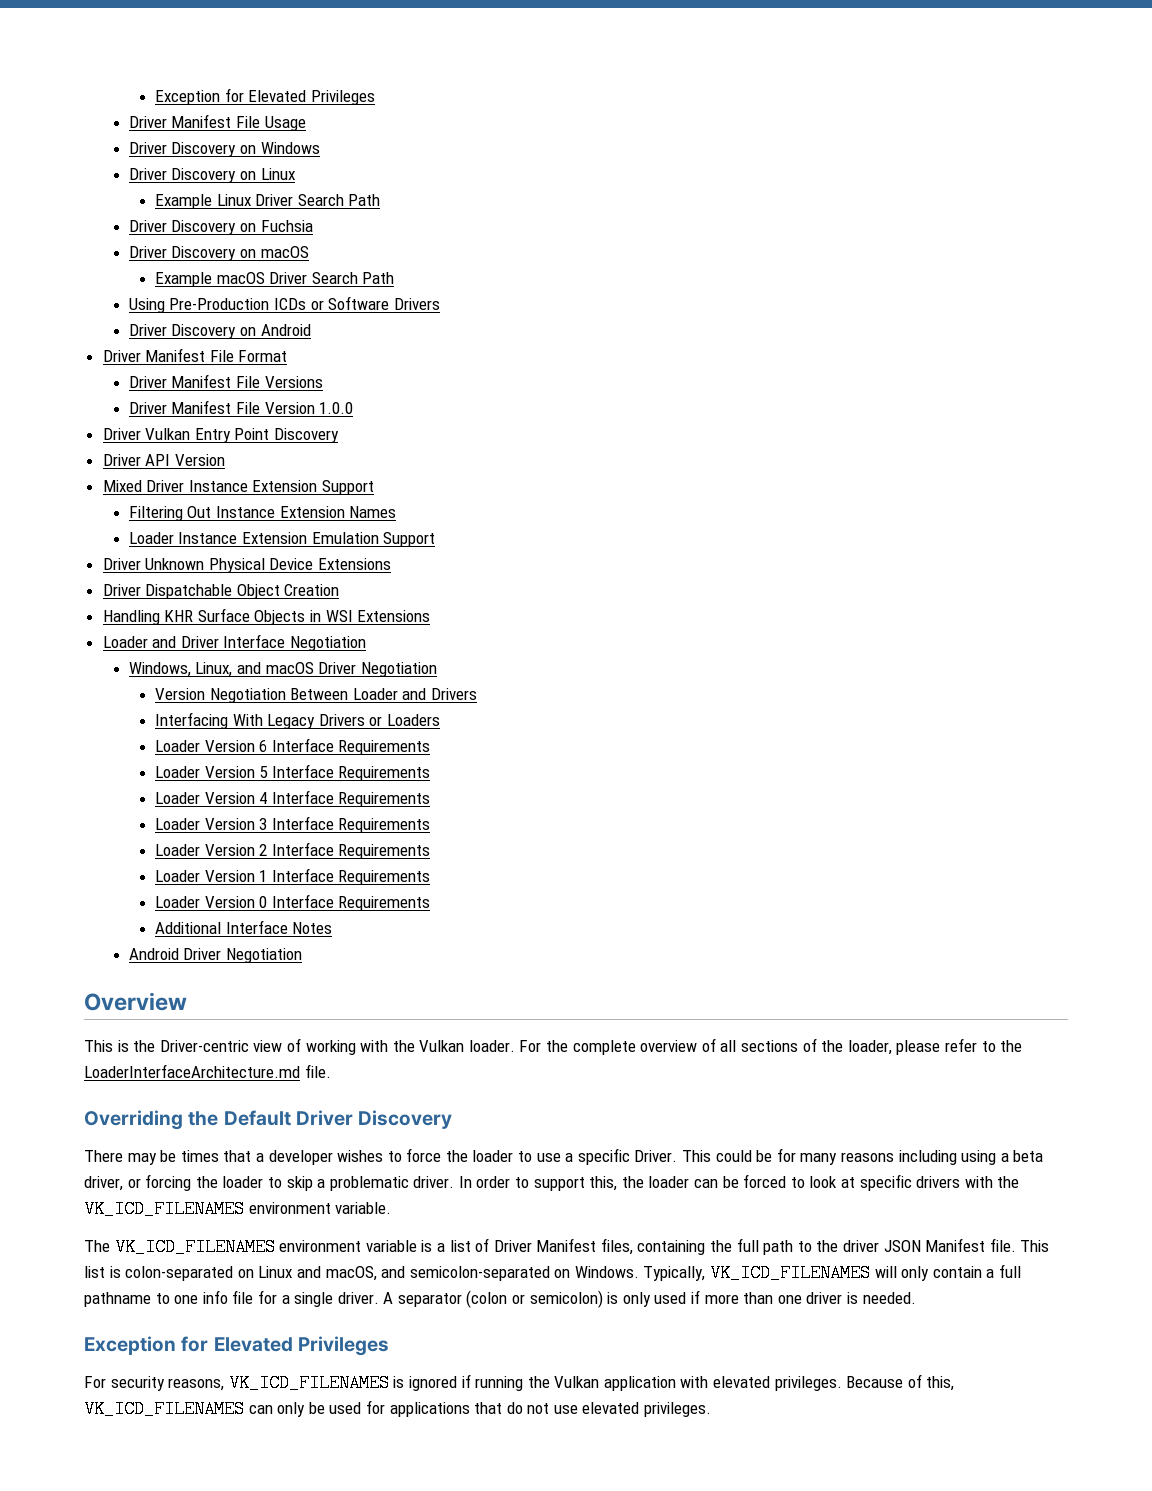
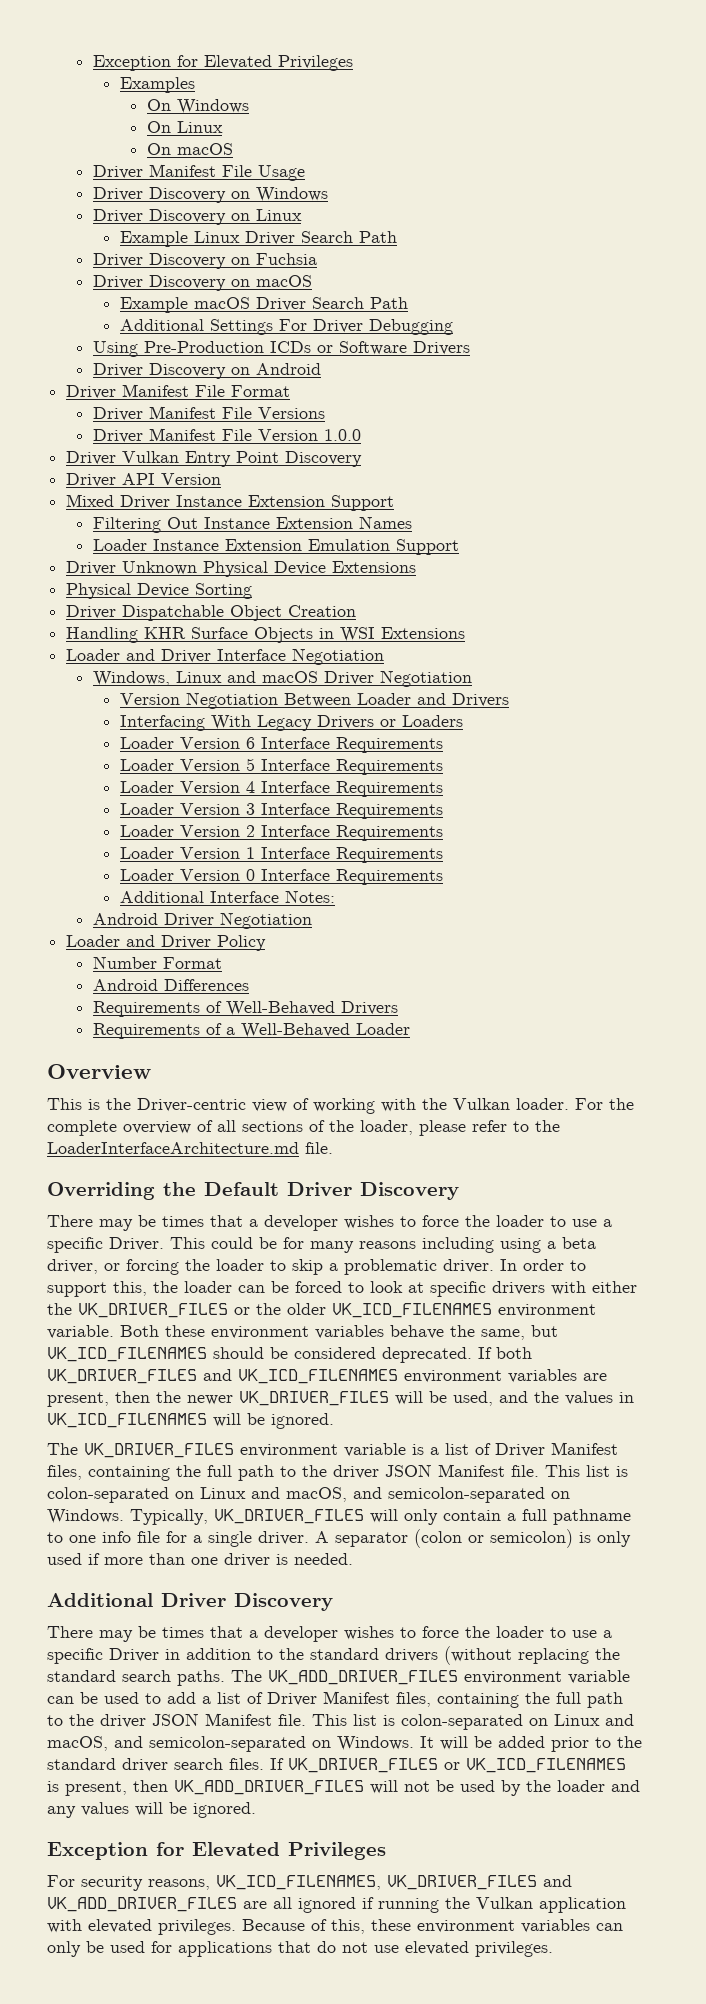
[155,88,375,105] Exception for Elevated Privileges -> [93,55,354,71] [119,77,195,93] [146,99,249,114] [146,121,223,133] [146,143,233,155] Exception for Elevated Privileges // Examples // On Windows // On Linux // On macOS
(395, 278) none -> [119,319,453,335] // Additional Settings For Driver Debugging
(392, 564) none -> [66,583,253,599] // Physical Device Sorting
[195,662,233,677] Linux, -> [176,671,223,683] Linux
[292,922,333,934] Notes -> [284,890,335,903] Notes:
(303, 955) none -> [66,935,267,951] [93,956,223,969] [93,979,250,991] [93,1001,399,1017] [93,1023,411,1039] // Loader and Driver Policy // Number Format // Android Differences // Requirements of Well-Behaved Drivers // Requirements of a Well-Behaved Loader
[997,1176,1020,1188] [84,1200,392,1218] [84,1238,275,1256] the VK_ICD_FILENAMES environment variable. // The VK_ICD_FILENAMES -> [592,1281,637,1293] [47,1303,596,1318] [47,1325,558,1340] [47,1347,532,1363] [47,1369,607,1384] [47,1391,634,1407] [47,1413,334,1429] [47,1443,234,1458] either the VK_DRIVER_FILES or the older VK_ICD_FILENAMES environment variable. Both these environment variables behave the same, but VK_ICD_FILENAMES should be considered deprecated. If both VK_DRIVER_FILES and VK_ICD_FILENAMES environment variables are present, then the newer VK_DRIVER_FILES will be used, and the values in VK_ICD_FILENAMES will be ignored. // The VK_DRIVER_FILES
[710,1264,871,1282] VK_ICD_FILENAMES -> [214,1509,364,1524] VK_DRIVER_FILES
(916, 1298) none -> [47,1593,333,1611] [47,1626,612,1642] [47,1646,620,1665] [47,1670,630,1686] [47,1691,623,1708] [47,1713,634,1730] [47,1736,642,1752] [47,1758,626,1773] [47,1780,640,1796] [47,1802,256,1818] // Additional Driver Discovery // There may be times that a developer wishes to force the loader to use a specific Driver in addition to the standard drivers (without replacing the standard search paths. The VK_ADD_DRIVER_FILES environment variable can be used to add a list of Driver Manifest files, containing the full path to the driver JSON Manifest file. This list is colon-separated on Linux and macOS, and semicolon-separated on Windows. It will be added prior to the standard driver search files. If VK_DRIVER_FILES or VK_ICD_FILENAMES is present, then VK_ADD_DRIVER_FILES will not be used by the loader and any values will be ignored.
[228,1374,405,1392] VK_ICD_FILENAMES is -> [216,1875,572,1890] [47,1897,292,1912] VK_ICD_FILENAMES, VK_DRIVER_FILES and VK_ADD_DRIVER_FILES are all
[84,1400,244,1418] VK_ICD_FILENAMES -> [371,1919,590,1933] these environment variables

